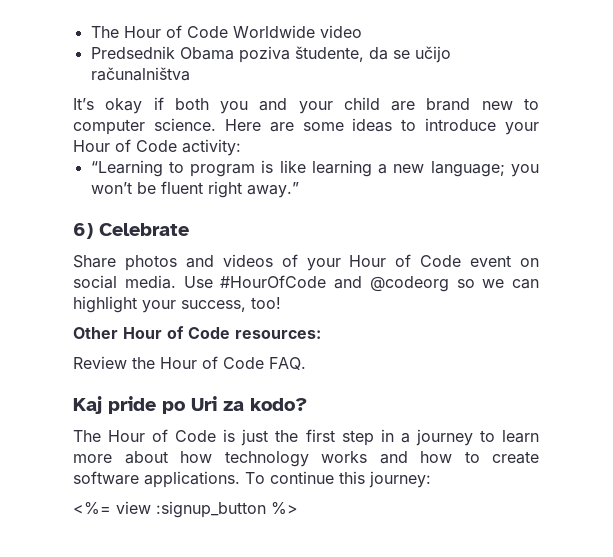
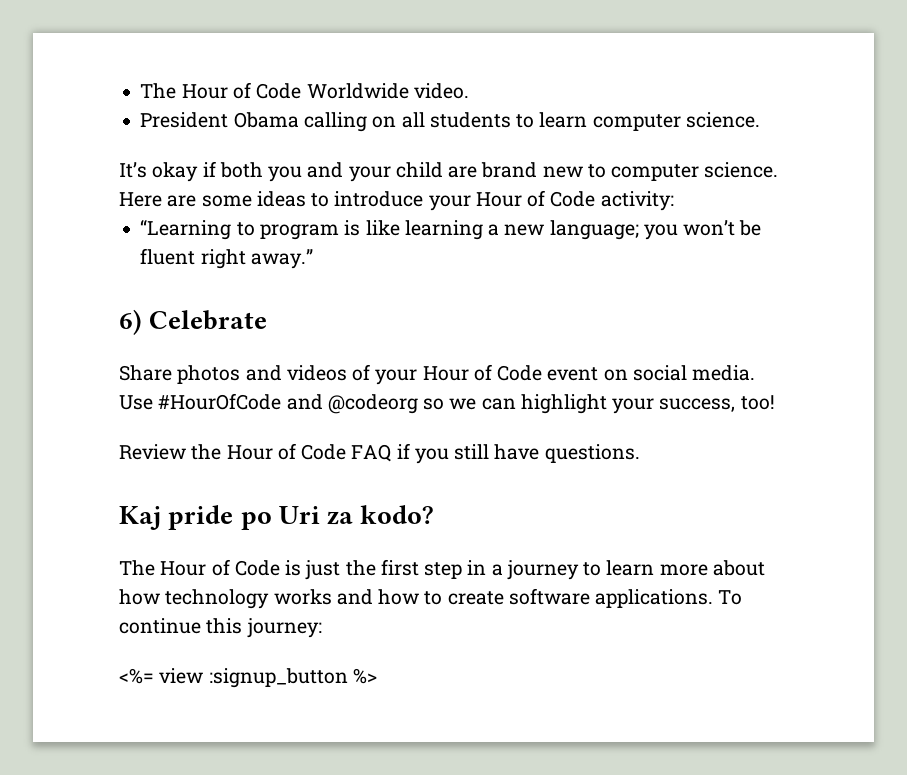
[319,25,362,38] [90,46,451,63] [90,67,190,81] video // Predsednik Obama poziva študente, da se učijo računalništva -> [413,83,469,99] [140,112,760,132] video. // President Obama calling on all students to learn computer science.
[73,326,321,339] // Other Hour of Code resources: -> (775, 402) none
[269,357,306,370] FAQ. -> [351,443,640,464] FAQ if you still have questions.

